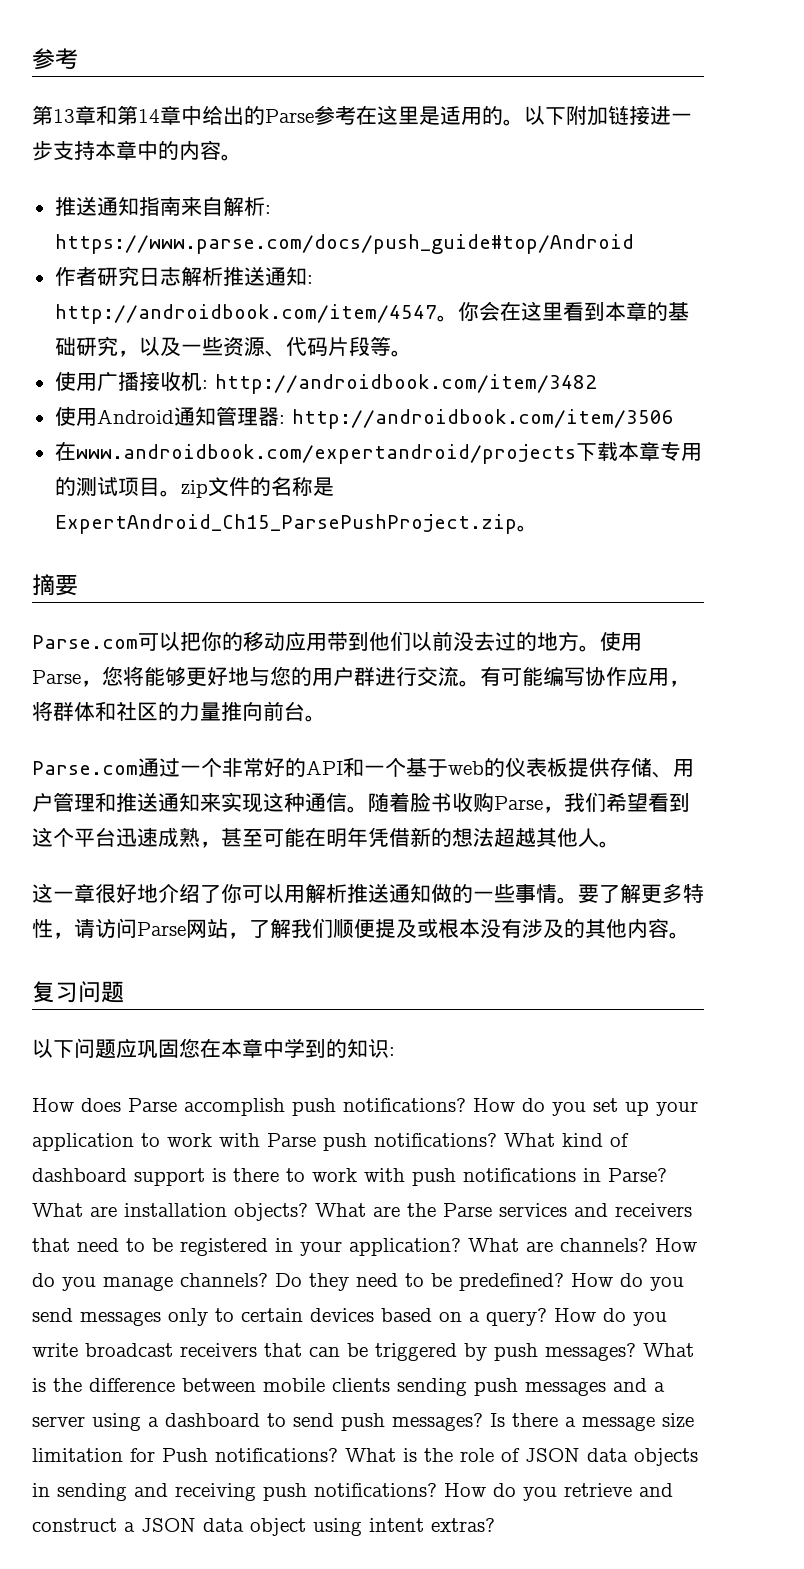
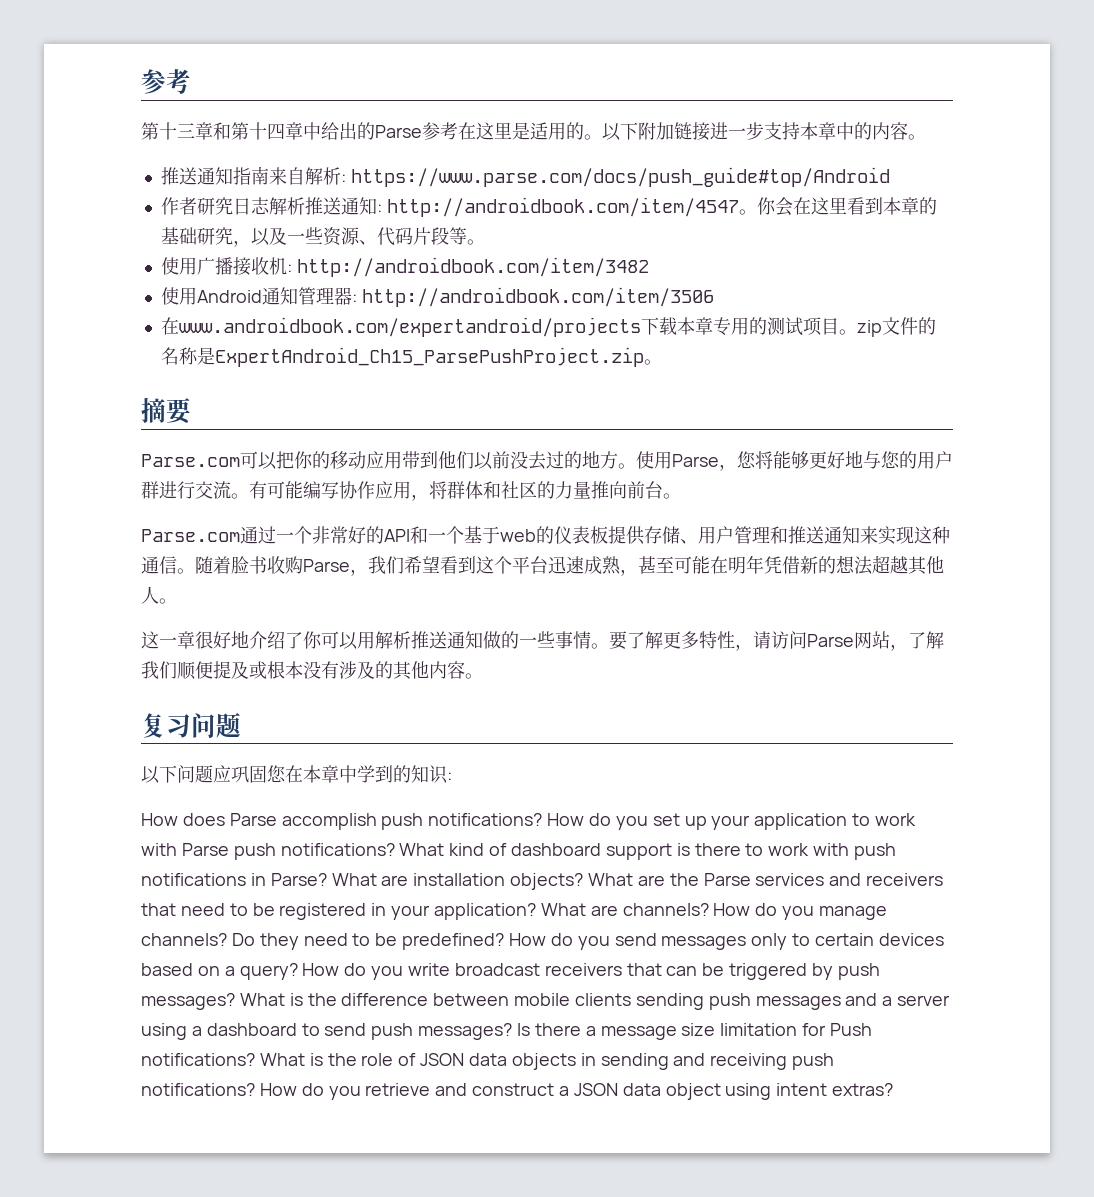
[53,105,160,125] 13章和第14 -> [159,122,285,140] 十三章和第十四

